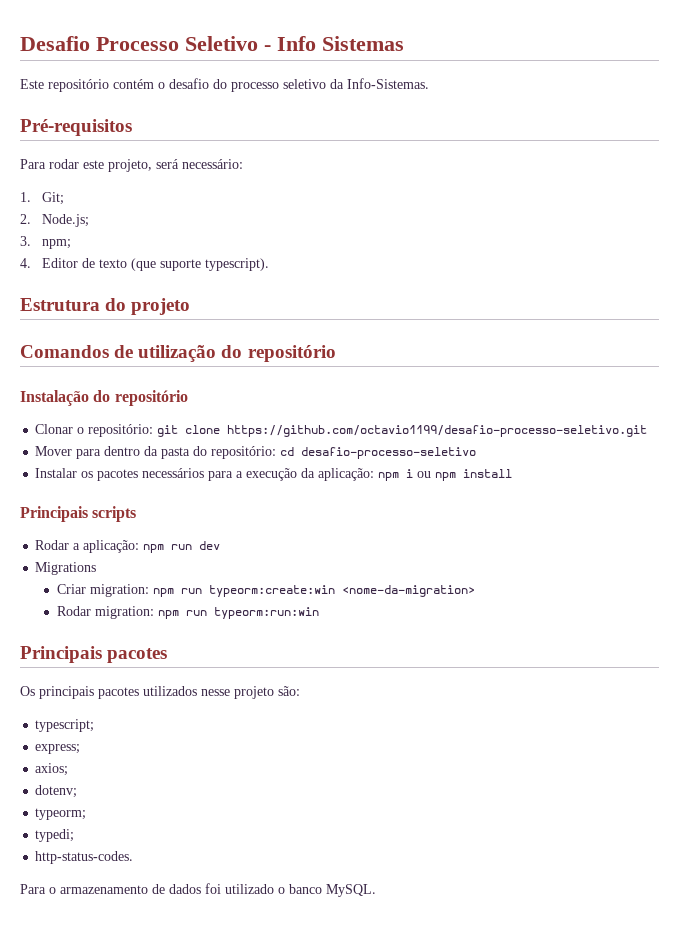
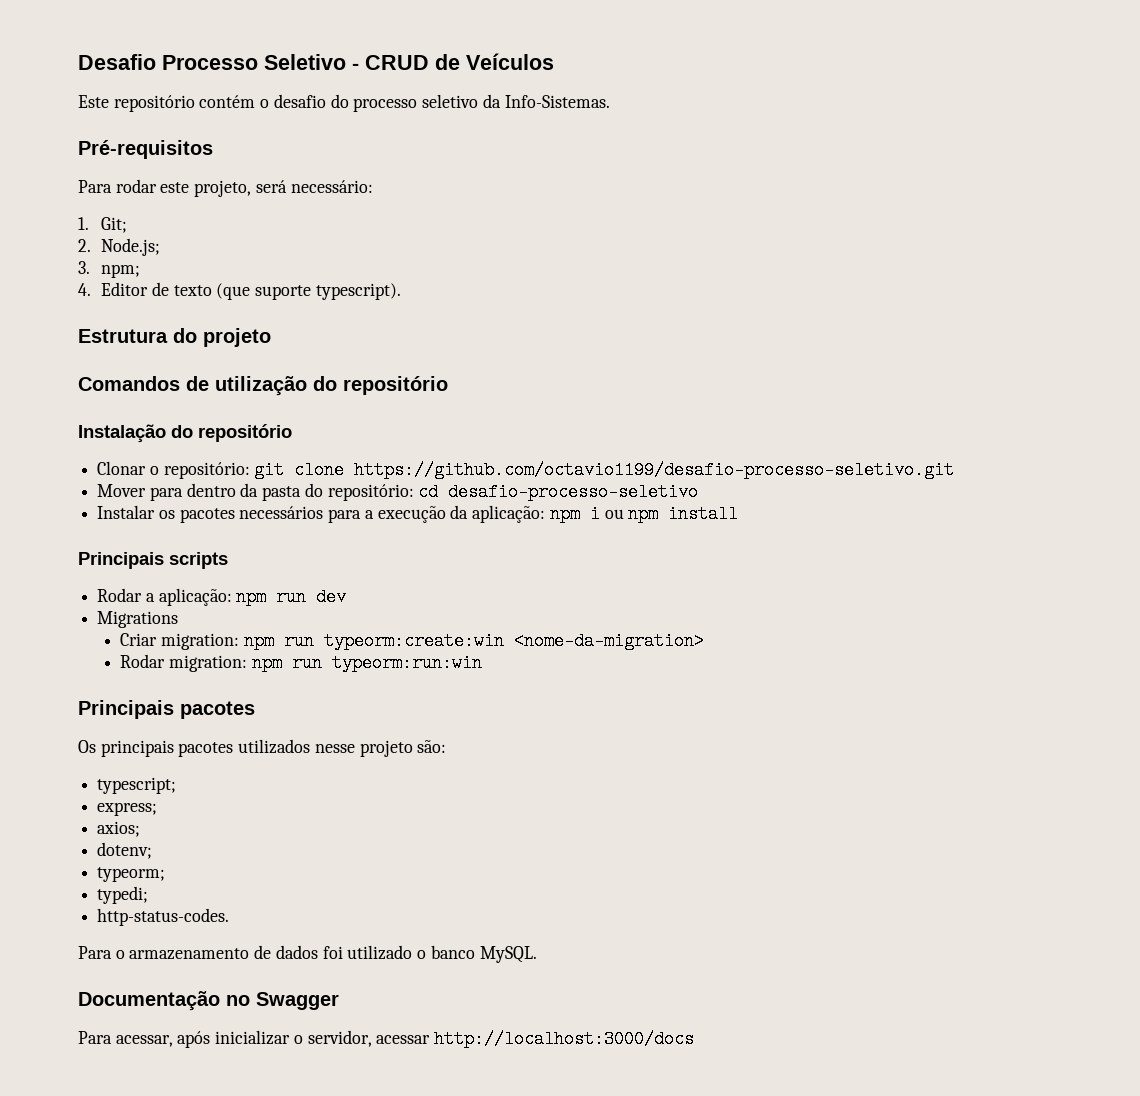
[277,36,404,51] Info Sistemas -> [365,53,554,70] CRUD de Veículos
(376, 890) none -> [78,991,339,1011] [78,1030,695,1048] // Documentação no Swagger // Para acessar, após inicializar o servidor, acessar http://localhost:3000/docs

